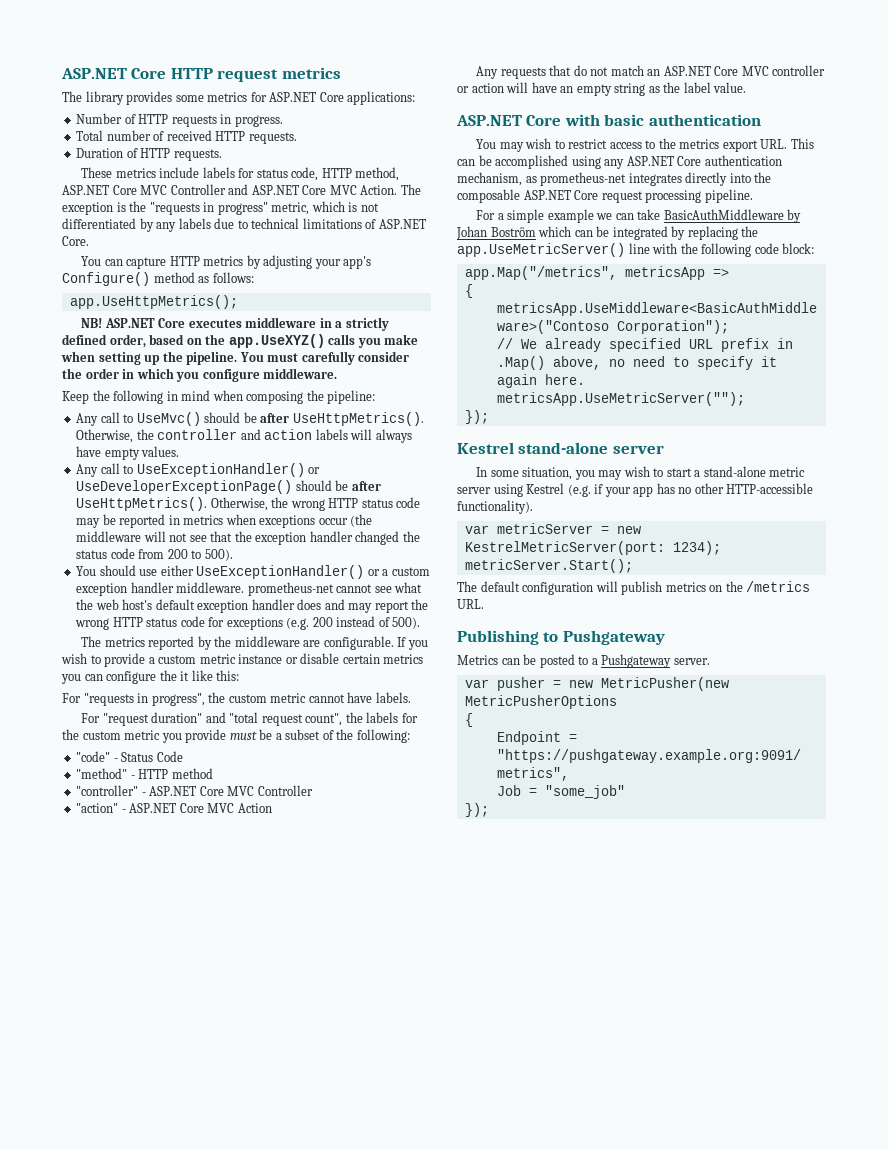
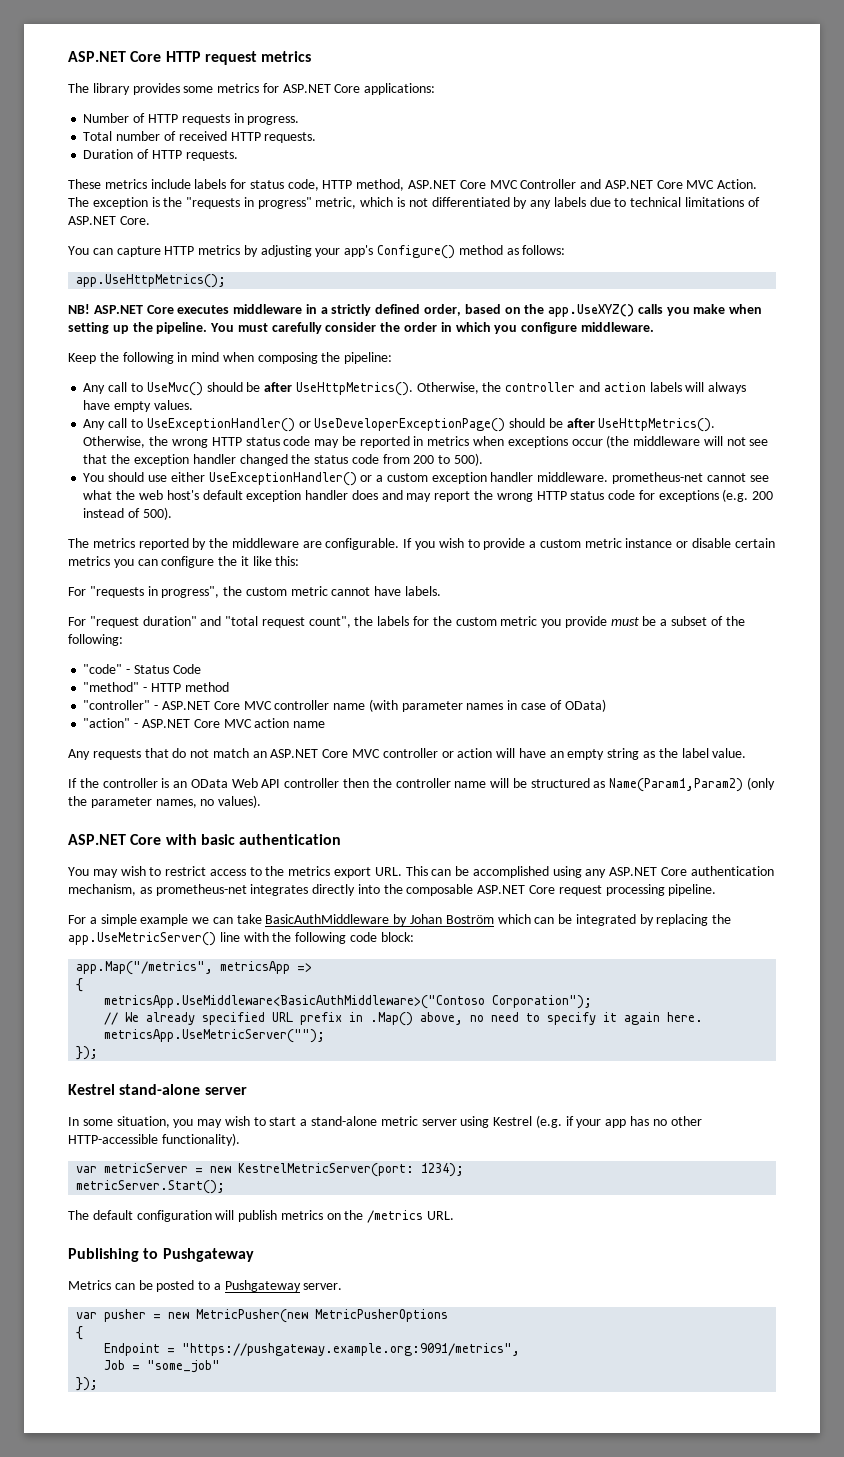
[257,785,313,796] Controller -> [274,699,606,712] controller name (with parameter names in case of OData)
[237,803,272,813] Action -> [254,718,326,728] action name
(747, 87) none -> [68,777,776,792] [68,795,262,808] // If the controller is an OData Web API controller then the controller name will be structured as Name(Param1,Param2) (only the parameter names, no values).

